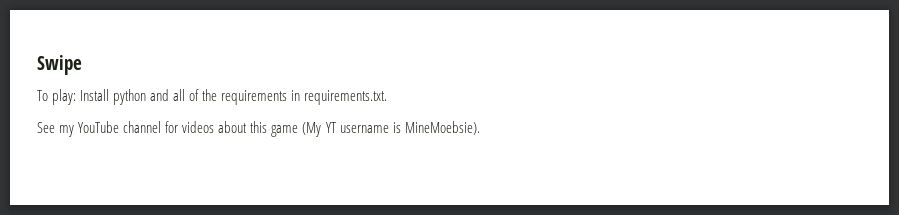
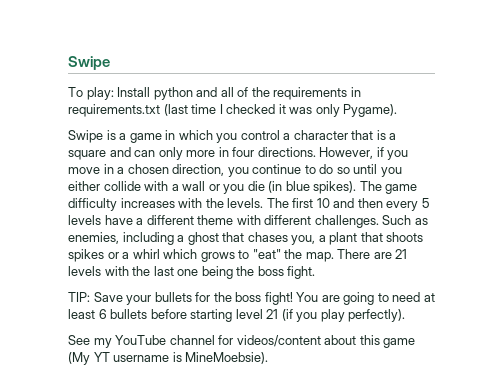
[304,90,388,105] requirements.txt. -> [68,104,398,117] [68,130,397,143] [68,147,409,160] [68,164,402,177] [68,181,418,194] [68,198,430,211] [68,215,428,228] [68,232,424,245] [68,249,408,262] [68,266,316,279] [68,292,435,305] [68,309,406,322] requirements.txt (last time I checked it was only Pygame). // Swipe is a game in which you control a character that is a square and can only more in four directions. However, if you move in a chosen direction, you continue to do so until you either collide with a wall or you die (in blue spikes). The game difficulty increases with the levels. The first 10 and then every 5 levels have a different theme with different challenges. Such as enemies, including a ghost that chases you, a plant that shoots spikes or a whirl which grows to "eat" the map. There are 21 levels with the last one being the boss fight. // TIP: Save your bullets for the boss fight! You are going to need at least 6 bullets before starting level 21 (if you play perfectly).
[182,121,215,133] videos -> [236,335,321,347] videos/content

